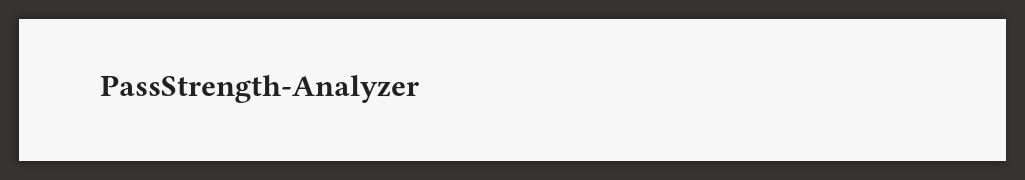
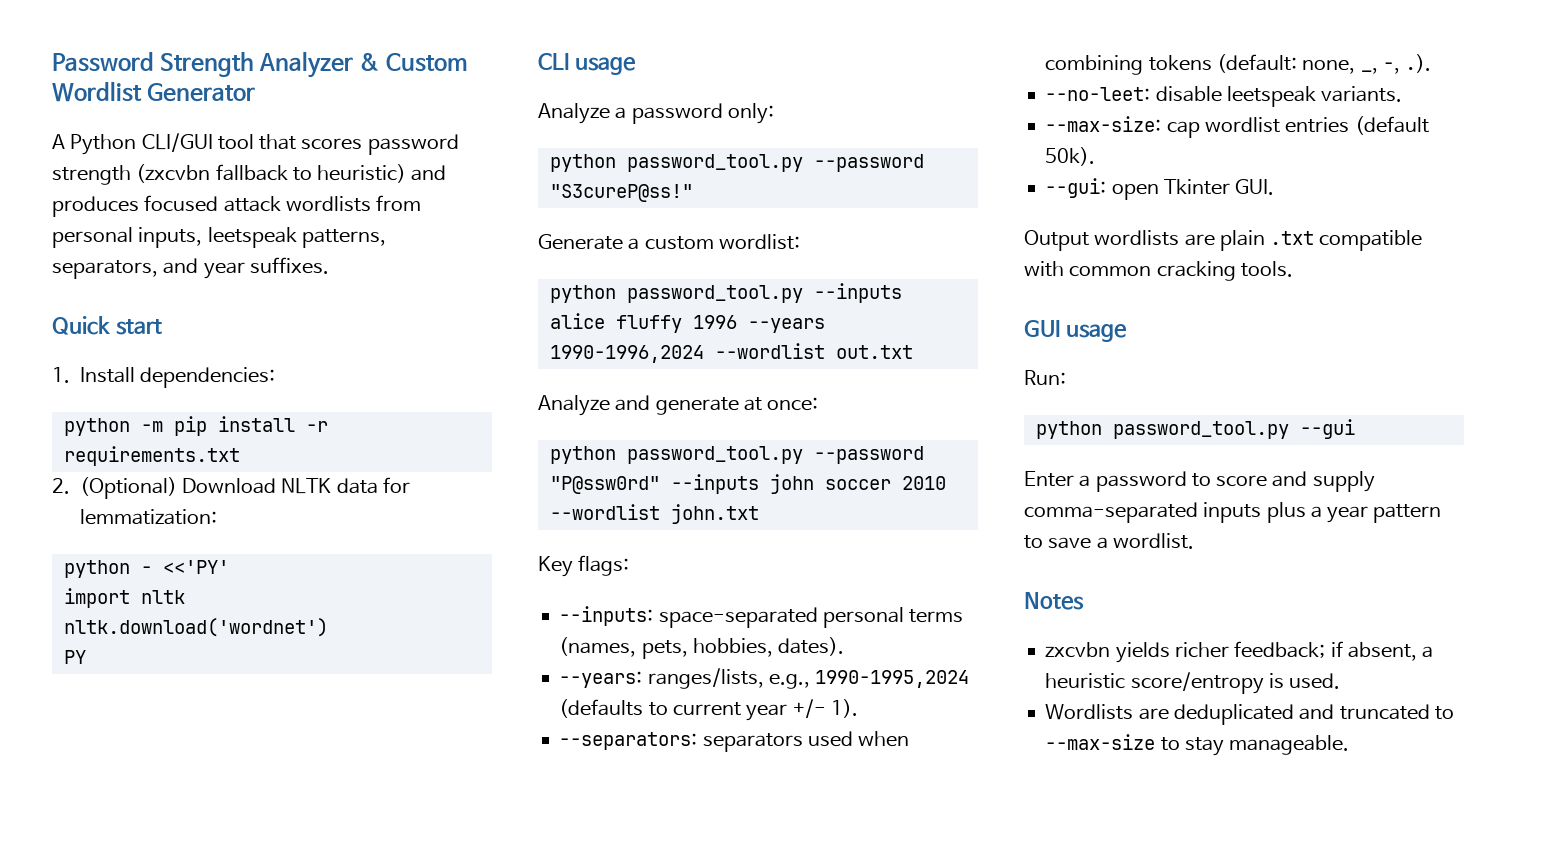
[100,75,419,103] PassStrength-Analyzer -> [52,51,469,78] [52,81,256,102] [52,133,459,155] [52,164,447,185] [52,195,422,217] [52,227,386,248] [52,257,329,279] [52,316,162,335] [52,367,276,388] [63,416,328,436] [63,446,240,466] [52,477,410,499] [79,509,217,525] [63,560,229,578] [63,588,185,608] [63,618,328,637] [63,650,86,664] [538,53,636,75] [538,103,774,124] [549,154,924,172] [549,184,693,202] [538,234,800,250] [549,283,902,303] [549,313,825,333] [549,343,913,363] [538,395,819,416] [549,446,924,464] [549,474,946,494] [549,504,759,524] [538,555,630,577] [559,606,964,628] [559,637,845,659] [559,668,970,689] [559,699,858,721] [559,731,910,752] [1045,54,1432,75] [1045,86,1403,107] [1045,116,1429,138] [1045,147,1096,166] [1045,178,1275,200] [1024,230,1423,251] [1024,261,1293,281] [1024,320,1127,342] [1024,370,1066,385] [1035,419,1355,439] [1024,471,1375,492] [1024,502,1442,523] [1024,533,1194,549] [1024,592,1084,610] [1045,641,1434,663] [1045,672,1341,694] [1045,704,1454,725] [1045,734,1350,756] Password Strength Analyzer & Custom Wordlist Generator // A Python CLI/GUI tool that scores password strength (zxcvbn fallback to heuristic) and produces focused attack wordlists from personal inputs, leetspeak patterns, separators, and year suffixes. // Quick start // 1. Install dependencies: // python -m pip install -r requirements.txt // 2. (Optional) Download NLTK data for lemmatization: // python - <<'PY' // import nltk // nltk.download('wordnet') // PY // CLI usage // Analyze a password only: // python password_tool.py --password "S3cureP@ss!" // Generate a custom wordlist: // python password_tool.py --inputs alice fluffy 1996 --years 1990-1996,2024 --wordlist out.txt // Analyze and generate at once: // python password_tool.py --password "P@ssw0rd" --inputs john soccer 2010 --wordlist john.txt // Key flags: // --inputs: space-separated personal terms (names, pets, hobbies, dates). // --years: ranges/lists, e.g., 1990-1995,2024 (defaults to current year +/- 1). // --separators: separators used when combining tokens (default: none, _, -, .). // --no-leet: disable leetspeak variants. // --max-size: cap wordlist entries (default 50k). // --gui: open Tkinter GUI. // Output wordlists are plain .txt compatible with common cracking tools. // GUI usage // Run: // python password_tool.py --gui // Enter a password to score and supply comma-separated inputs plus a year pattern to save a wordlist. // Notes // zxcvbn yields richer feedback; if absent, a heuristic score/entropy is used. // Wordlists are deduplicated and truncated to --max-size to stay manageable.

